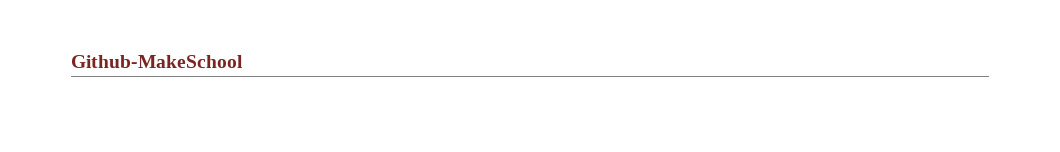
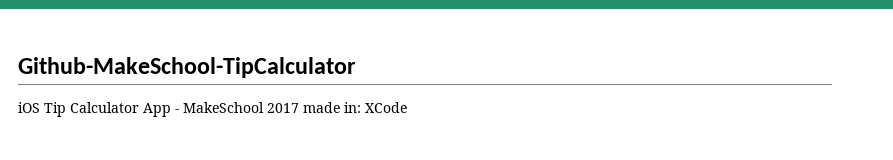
[71,55,243,68] Github-MakeSchool -> [18,57,356,78] [18,102,407,117] Github-MakeSchool-TipCalculator // iOS Tip Calculator App - MakeSchool 2017 made in: XCode

